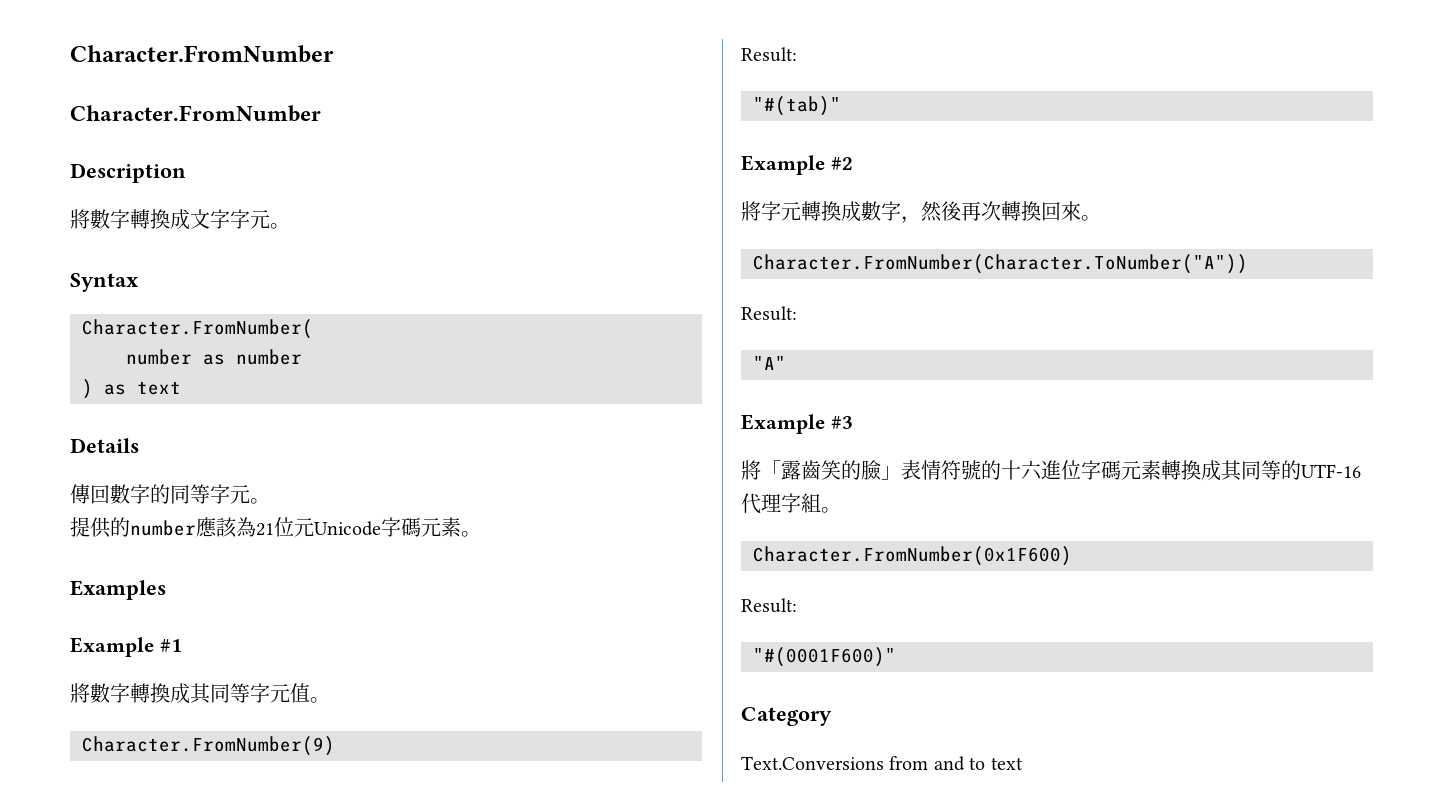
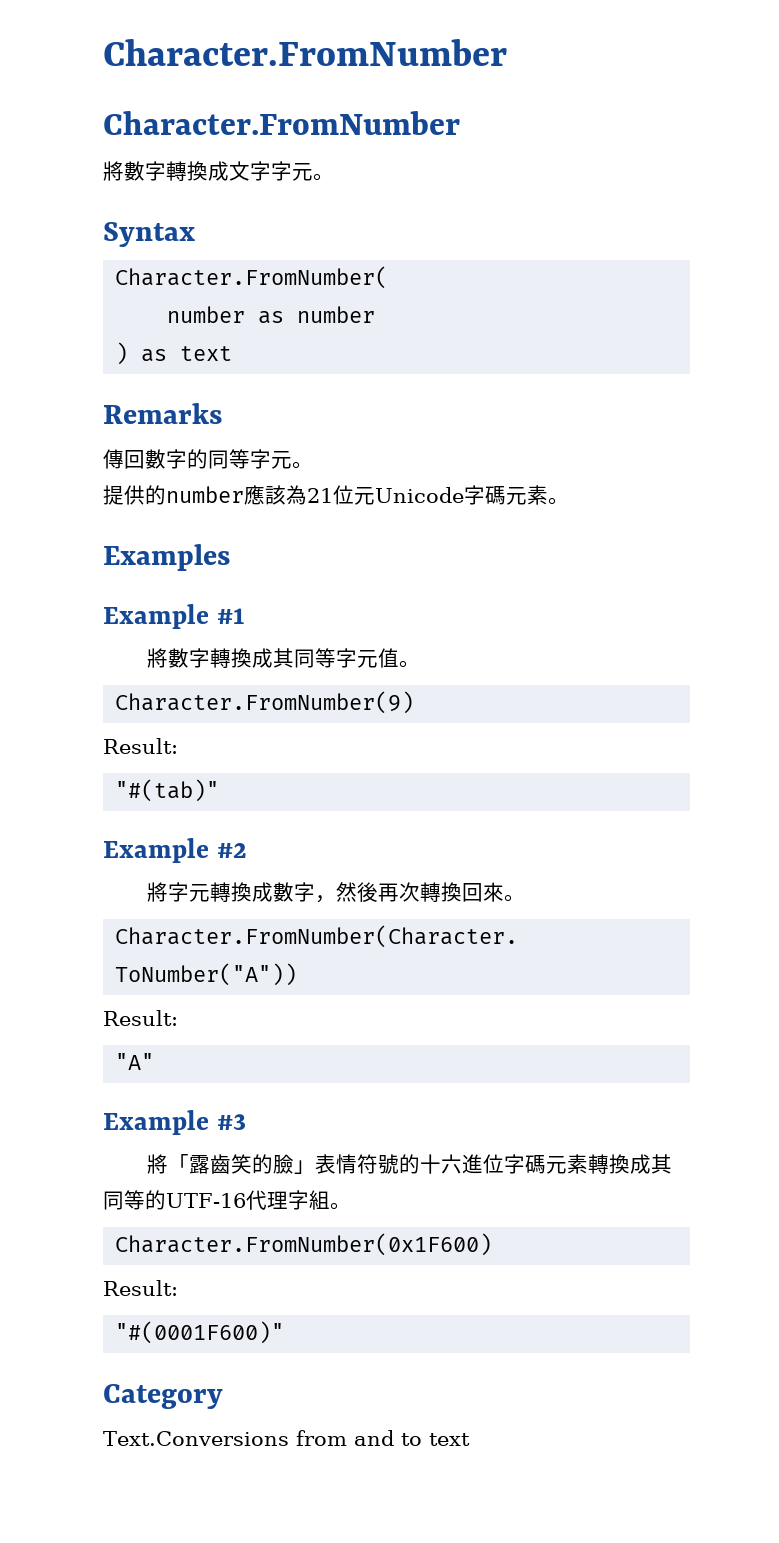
[70,163,186,183] // Description -> (460, 123) none
[70,438,139,453] Details -> [103,403,222,424] Remarks

